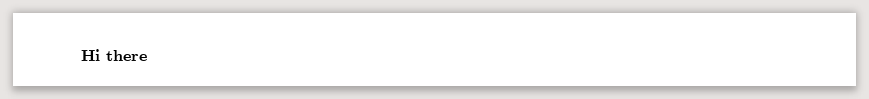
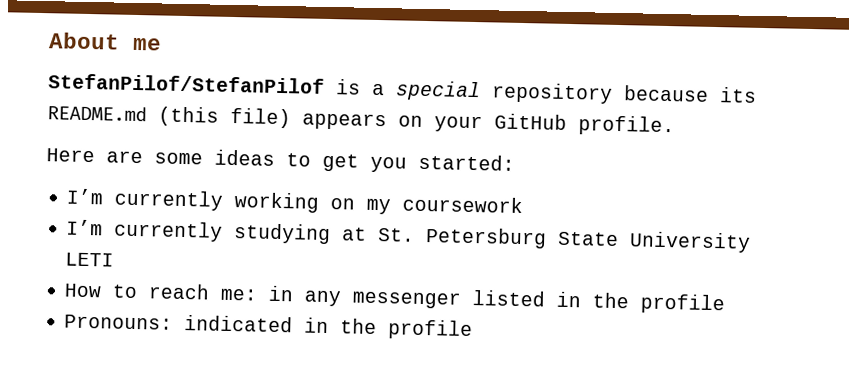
[81,49,147,61] Hi there -> [48,32,162,51] [48,73,757,104] [47,105,675,137] [46,148,515,173] [66,188,524,215] [66,219,752,253] [65,252,115,267] [64,283,726,315] [64,314,474,341] About me // StefanPilof/StefanPilof is a special repository because its README.md (this file) appears on your GitHub profile. // Here are some ideas to get you started: // I’m currently working on my coursework // I’m currently studying at St. Petersburg State University LETI // How to reach me: in any messenger listed in the profile // Pronouns: indicated in the profile

